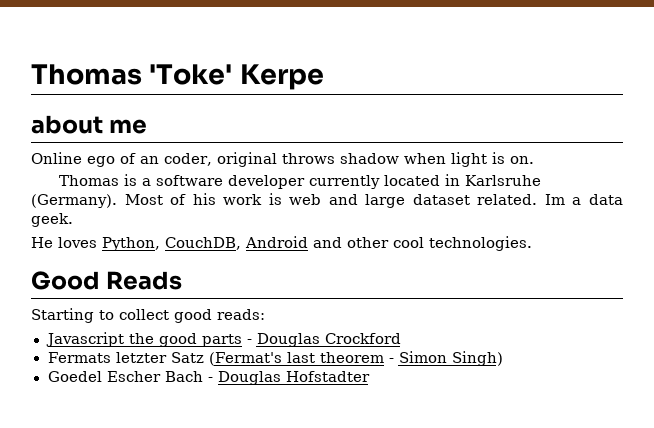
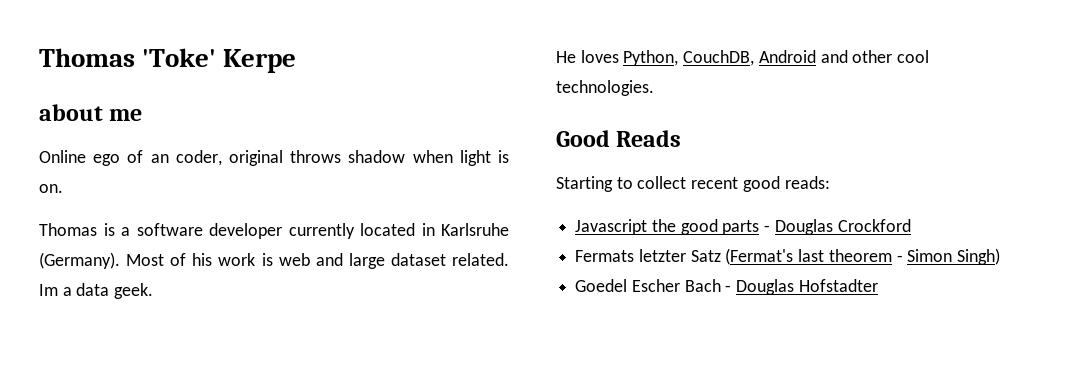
(169, 314) none -> [691,177,739,189] recent

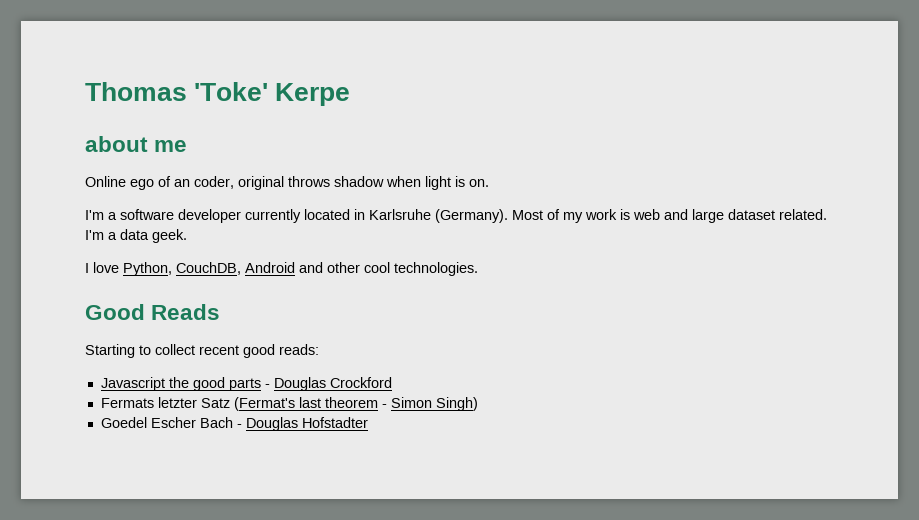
[39,223,115,236] Thomas is -> [85,210,104,220] I'm
[192,253,213,266] his -> [563,212,583,223] my
[39,284,58,296] Im -> [85,230,104,240] I'm
[556,50,619,63] He loves -> [85,262,119,273] I love

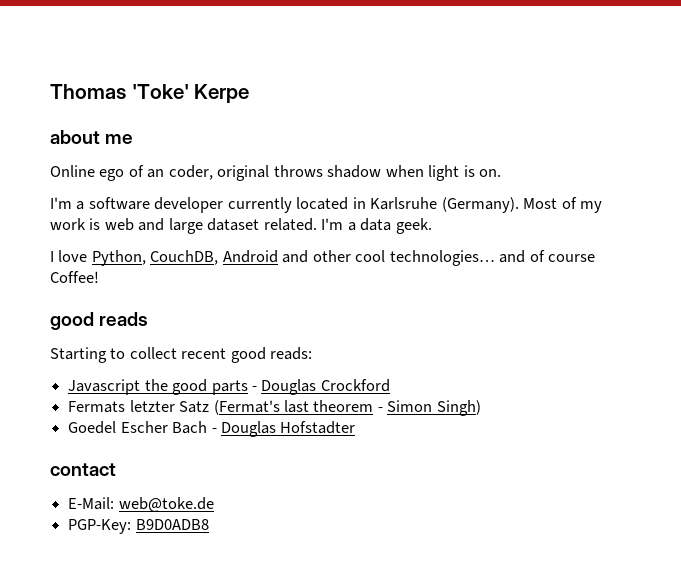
[394,262,478,276] [85,304,221,320] technologies. // Good Reads -> [389,250,596,266] [50,271,99,283] [50,312,149,330] technologies… and of course Coffee! // good reads
(368, 422) none -> [50,463,116,476] [68,497,214,512] [68,519,209,534] // contact // E-Mail: web@toke.de // PGP-Key: B9D0ADB8

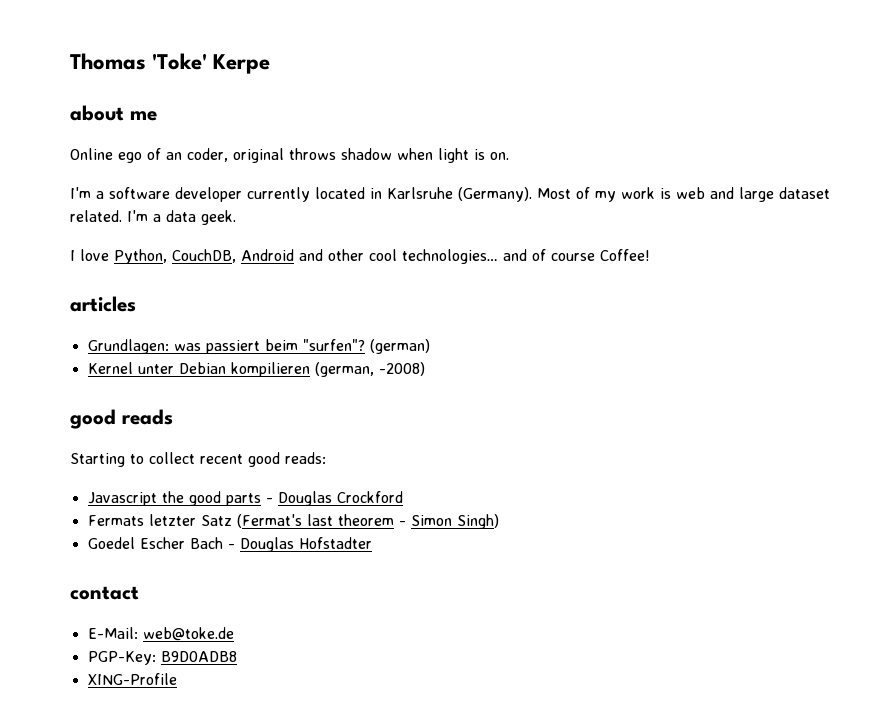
(99, 277) none -> [70,296,136,312] [87,339,430,354] [87,362,425,377] // articles // Grundlagen: was passiert beim "surfen"? (german) // Kernel unter Debian kompilieren (german, -2008)
(209, 524) none -> [87,673,177,685] // XING-Profile

